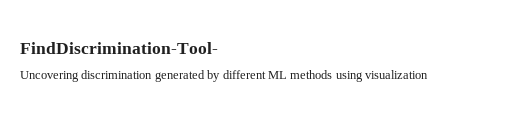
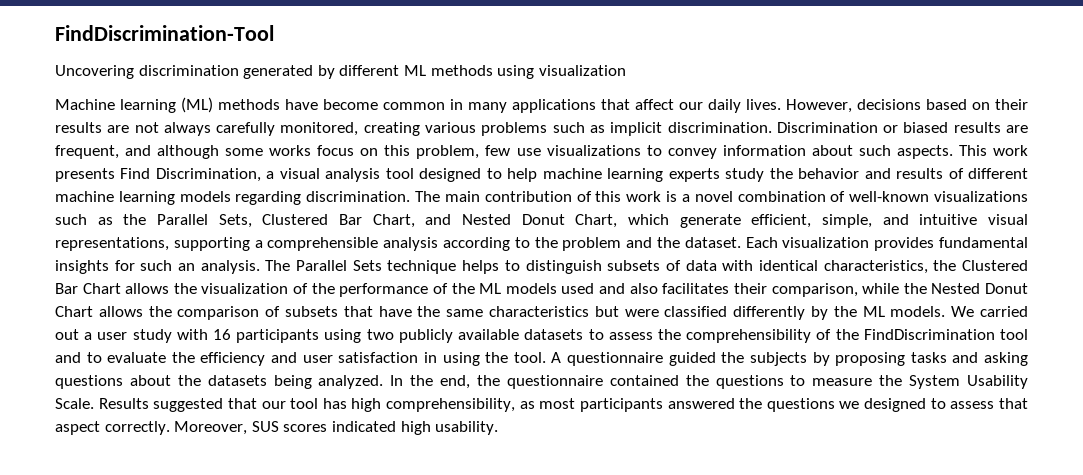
[20,42,218,54] FindDiscrimination-Tool- -> [55,25,274,41] FindDiscrimination-Tool
(428, 74) none -> [55,97,1028,113] [55,122,1028,136] [55,145,1028,159] [55,168,1029,182] [55,191,1029,205] [55,214,1028,228] [55,237,1028,251] [55,260,1029,274] [55,283,1028,297] [55,306,1028,320] [55,329,1028,343] [55,352,1028,366] [55,375,1029,389] [55,398,1029,412] [55,421,499,435] // Machine learning (ML) methods have become common in many applications that affect our daily lives. However, decisions based on their results are not always carefully monitored, creating various problems such as implicit discrimination. Discrimination or biased results are frequent, and although some works focus on this problem, few use visualizations to convey information about such aspects. This work presents Find Discrimination, a visual analysis tool designed to help machine learning experts study the behavior and results of different machine learning models regarding discrimination. The main contribution of this work is a novel combination of well-known visualizations such as the Parallel Sets, Clustered Bar Chart, and Nested Donut Chart, which generate efficient, simple, and intuitive visual representations, supporting a comprehensible analysis according to the problem and the dataset. Each visualization provides fundamental insights for such an analysis. The Parallel Sets technique helps to distinguish subsets of data with identical characteristics, the Clustered Bar Chart allows the visualization of the performance of the ML models used and also facilitates their comparison, while the Nested Donut Chart allows the comparison of subsets that have the same characteristics but were classified differently by the ML models. We carried out a user study with 16 participants using two publicly available datasets to assess the comprehensibility of the FindDiscrimination tool and to evaluate the efficiency and user satisfaction in using the tool. A questionnaire guided the subjects by proposing tasks and asking questions about the datasets being analyzed. In the end, the questionnaire contained the questions to measure the System Usability Scale. Results suggested that our tool has high comprehensibility, as most participants answered the questions we designed to assess that aspect correctly. Moreover, SUS scores indicated high usability.

